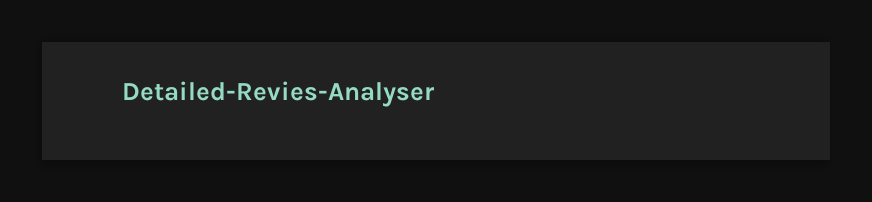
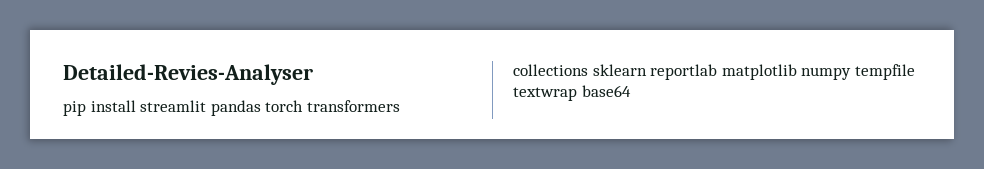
(435, 94) none -> [63,100,400,116] [513,64,915,80] [513,85,631,101] // pip install streamlit pandas torch transformers collections sklearn reportlab matplotlib numpy tempfile textwrap base64

